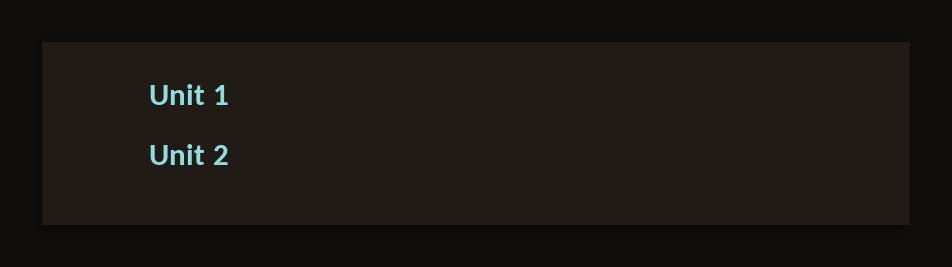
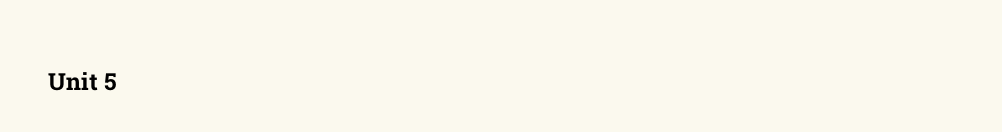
[149,84,230,105] [149,144,230,165] Unit 1 // Unit 2 -> [48,72,118,91] Unit 5

